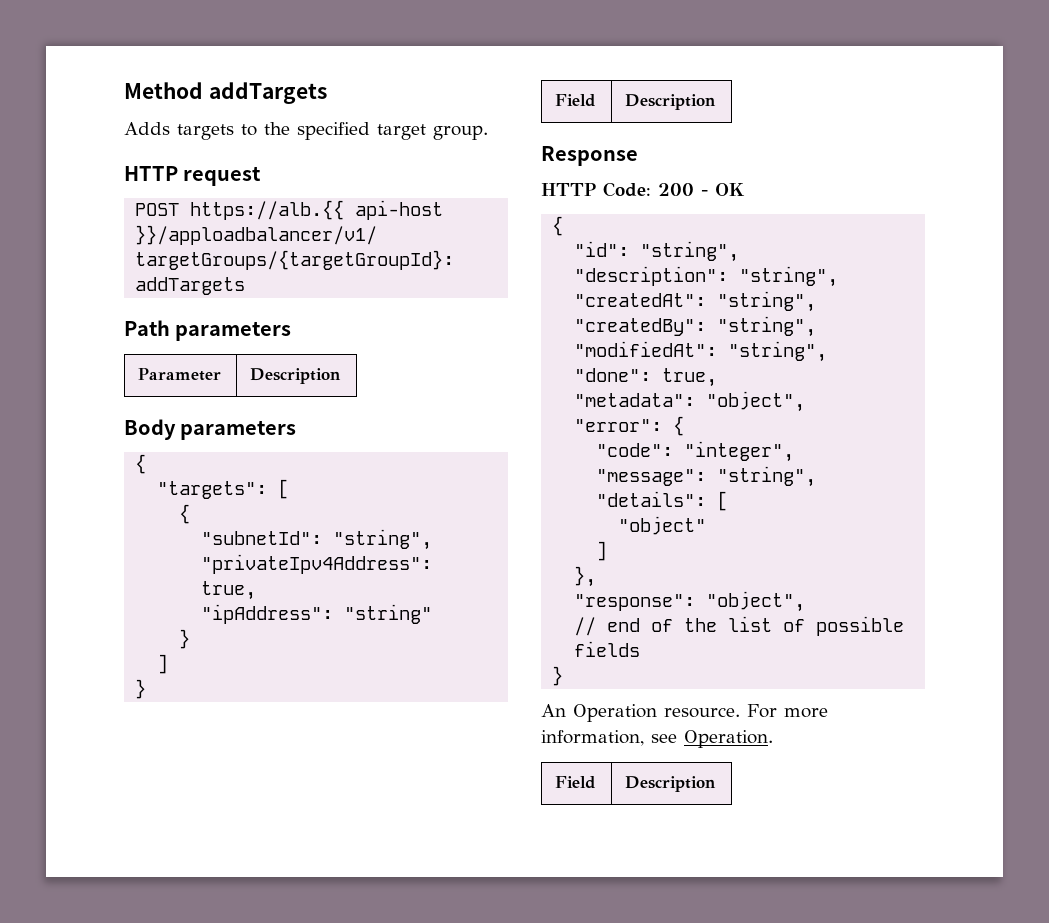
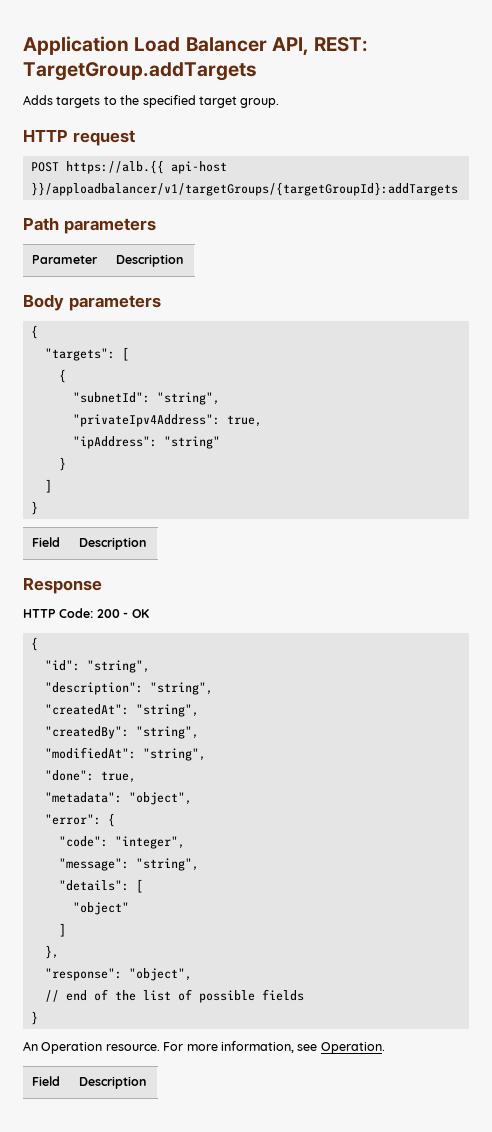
[124,82,327,104] Method addTargets -> [23,36,369,56] [23,62,257,81] Application Load Balancer API, REST: TargetGroup.addTargets

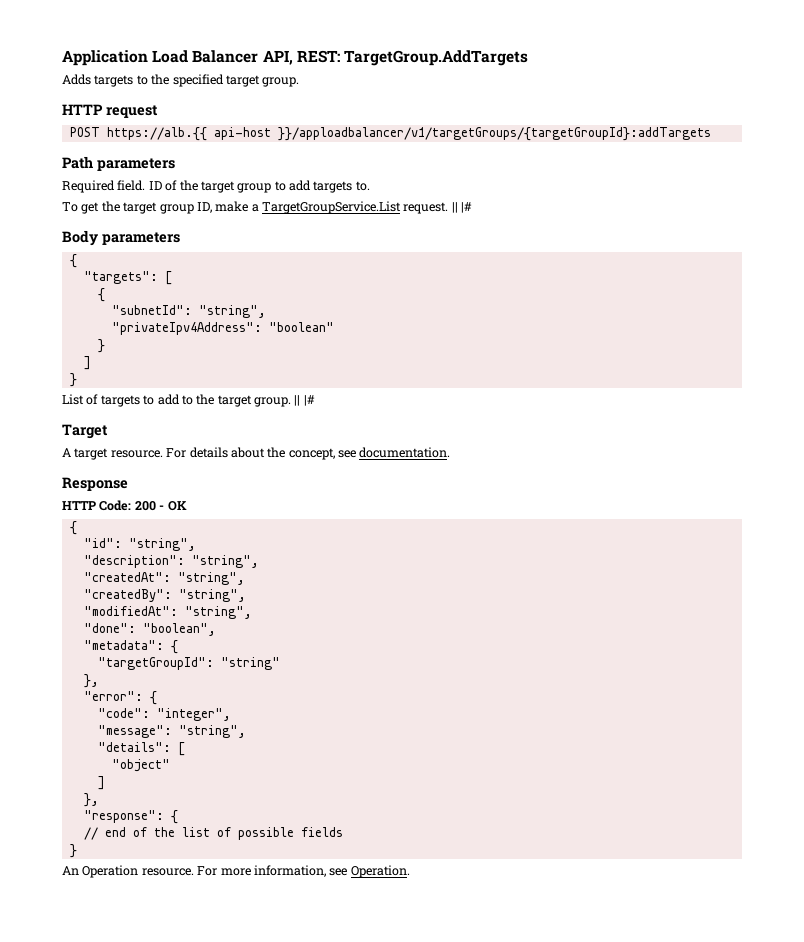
[23,62,257,81] TargetGroup.addTargets -> [343,50,528,66] TargetGroup.AddTargets
[32,255,99,264] [116,254,184,267] // Parameter | Description -> [62,180,370,193] [62,201,473,214] // Required field. ID of the target group to add targets to. // To get the target group ID, make a TargetGroupService.List request. || |#
[226,415,262,427] [72,436,220,449] true, // "ipAddress": "string" -> [268,322,334,332] "boolean"
[32,537,61,547] [79,537,147,550] // Field | Description -> [62,394,315,407] [62,424,108,439] [62,447,451,460] // List of targets to add to the target group. || |# // Target // A target resource. For details about the concept, see documentation.
[100,771,136,783] true, -> [142,623,216,636] "boolean",
[128,792,192,805] "object", -> [170,640,178,654] [97,657,280,670] [83,674,99,688] { // "targetGroupId": "string" // },
[128,968,192,981] "object", -> [170,810,178,824] {
[32,1076,61,1086] [79,1076,147,1089] // Field | Description -> (410, 871) none

